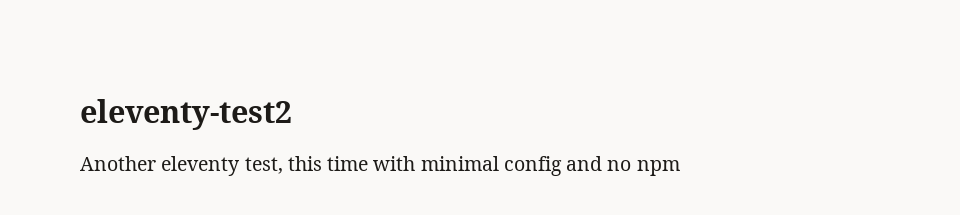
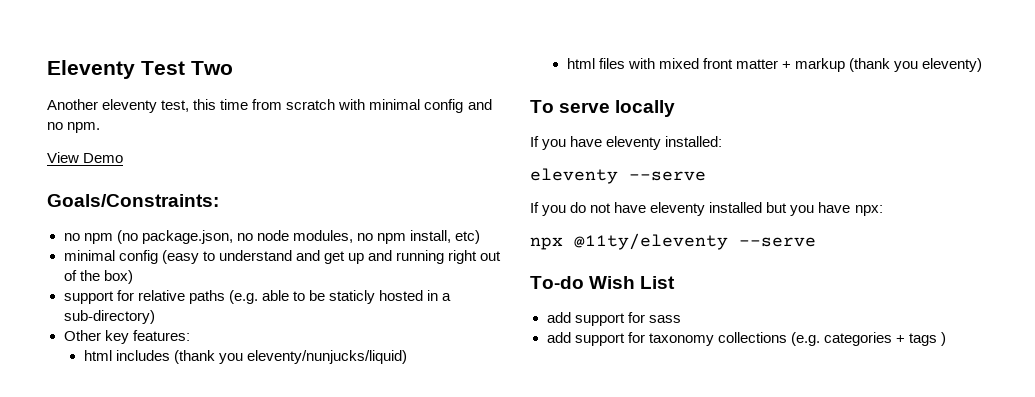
[80,99,292,130] eleventy-test2 -> [47,60,233,79] Eleventy Test Two
(369, 163) none -> [252,99,336,110] from scratch
[636,160,680,176] npm -> [67,122,101,133] [47,152,124,163] [47,194,219,207] [63,230,481,244] [63,250,502,264] [63,270,133,284] [63,290,452,304] [63,310,155,324] [63,330,190,344] [83,350,407,364] [566,58,983,72] [530,100,676,117] [530,136,723,150] [530,168,706,184] [530,202,883,216] [530,233,816,250] [530,276,676,289] [546,312,681,326] [546,332,946,346] npm. // View Demo // Goals/Constraints: // no npm (no package.json, no node modules, no npm install, etc) // minimal config (easy to understand and get up and running right out of the box) // support for relative paths (e.g. able to be staticly hosted in a sub-directory) // Other key features: // html includes (thank you eleventy/nunjucks/liquid) // html files with mixed front matter + markup (thank you eleventy) // To serve locally // If you have eleventy installed: // eleventy --serve // If you do not have eleventy installed but you have npx: // npx @11ty/eleventy --serve // To-do Wish List // add support for sass // add support for taxonomy collections (e.g. categories + tags )

